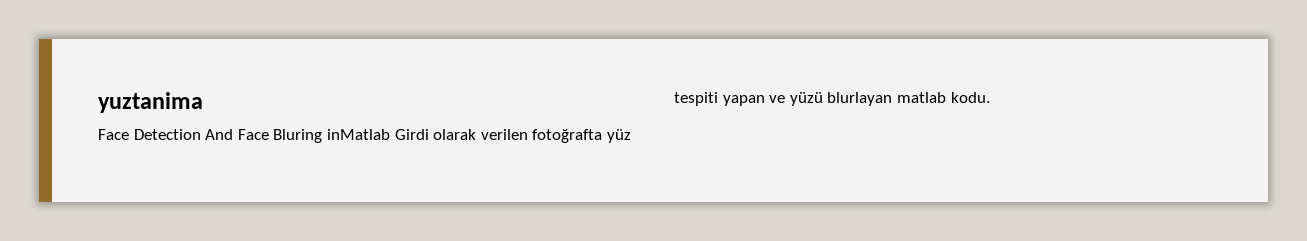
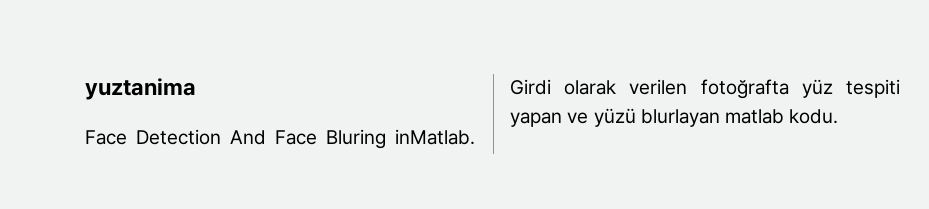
[326,129,390,140] inMatlab -> [395,129,475,145] inMatlab.

